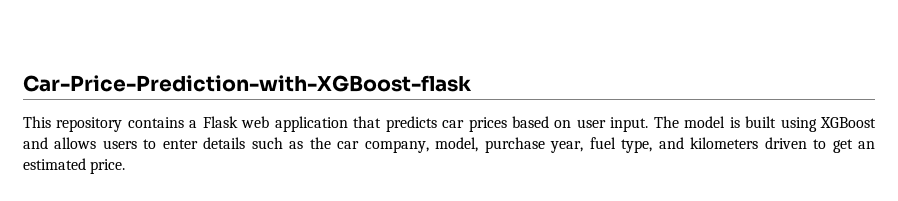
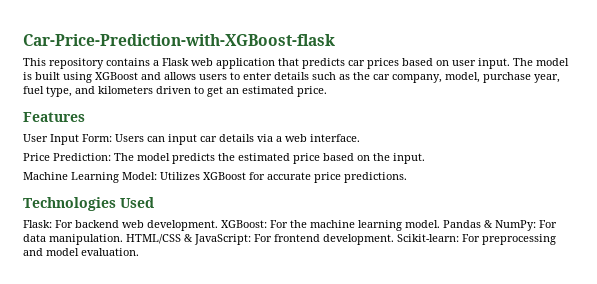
(126, 166) none -> [23,112,85,122] [23,134,360,145] [23,153,425,164] [23,172,407,183] [23,197,154,211] [23,220,557,231] [23,234,556,245] [23,248,139,256] // Features // User Input Form: Users can input car details via a web interface. // Price Prediction: The model predicts the estimated price based on the input. // Machine Learning Model: Utilizes XGBoost for accurate price predictions. // Technologies Used // Flask: For backend web development. XGBoost: For the machine learning model. Pandas & NumPy: For data manipulation. HTML/CSS & JavaScript: For frontend development. Scikit-learn: For preprocessing and model evaluation.

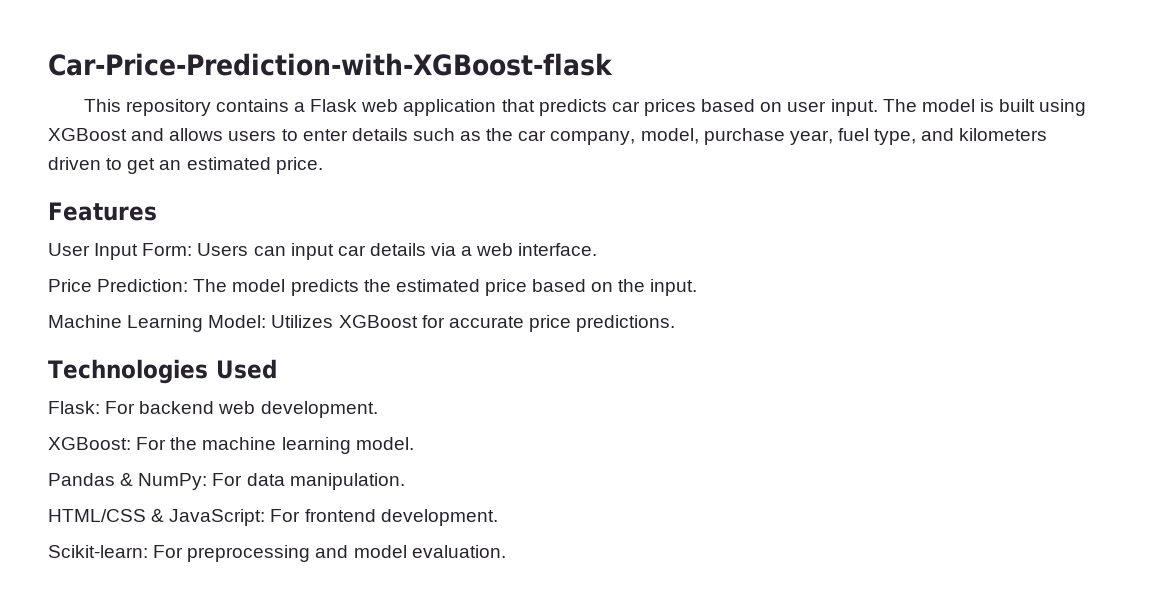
(218, 225) none -> (378, 409) //
(440, 224) none -> (414, 443) //
(123, 239) none -> (405, 481) //
(394, 239) none -> (498, 517) //

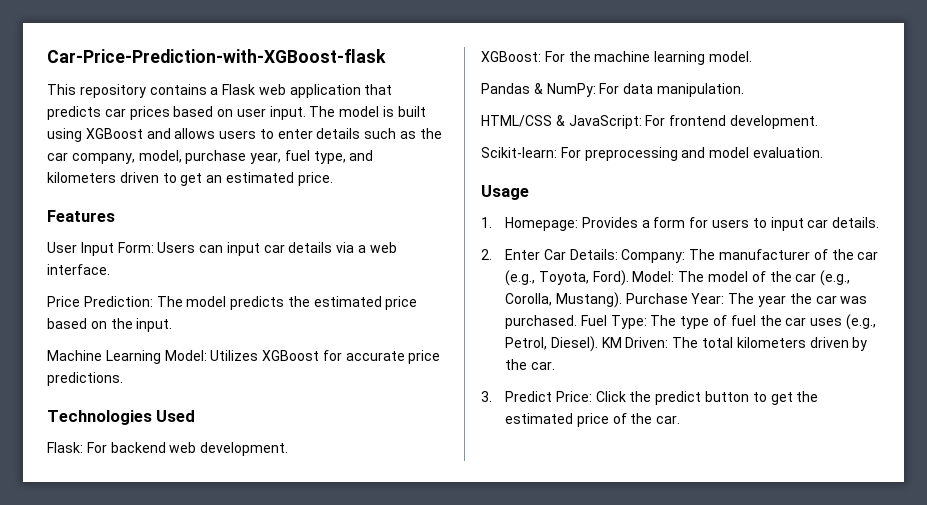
(506, 551) none -> [481,185,529,200] [481,217,880,231] [481,249,879,263] [505,270,851,286] [505,292,868,308] [505,314,876,330] [505,336,868,352] [505,359,555,370] [481,391,819,405] [505,413,681,427] // Usage // 1. Homepage: Provides a form for users to input car details. // 2. Enter Car Details: Company: The manufacturer of the car (e.g., Toyota, Ford). Model: The model of the car (e.g., Corolla, Mustang). Purchase Year: The year the car was purchased. Fuel Type: The type of fuel the car uses (e.g., Petrol, Diesel). KM Driven: The total kilometers driven by the car. // 3. Predict Price: Click the predict button to get the estimated price of the car.

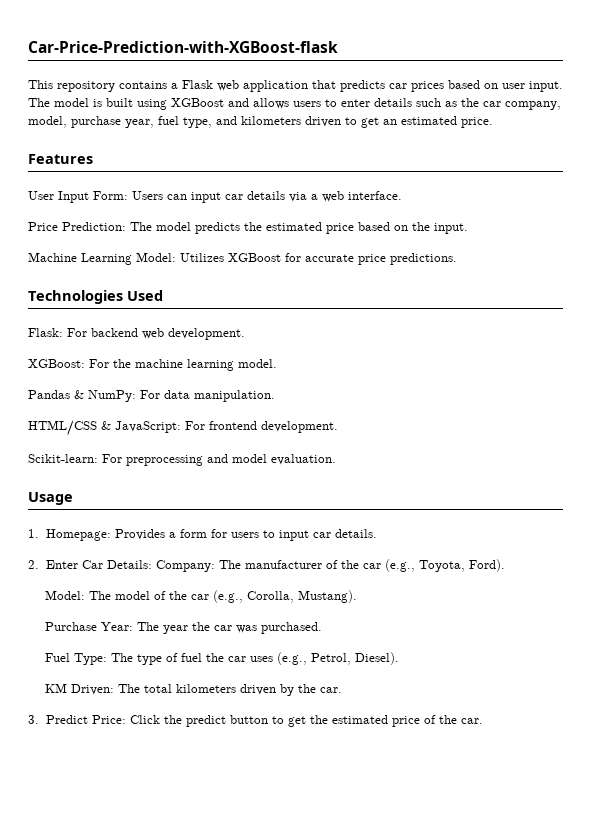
(629, 278) none -> (505, 565) //
(622, 300) none -> (357, 596) //
(578, 322) none -> (322, 628) //
(598, 344) none -> (399, 658) //

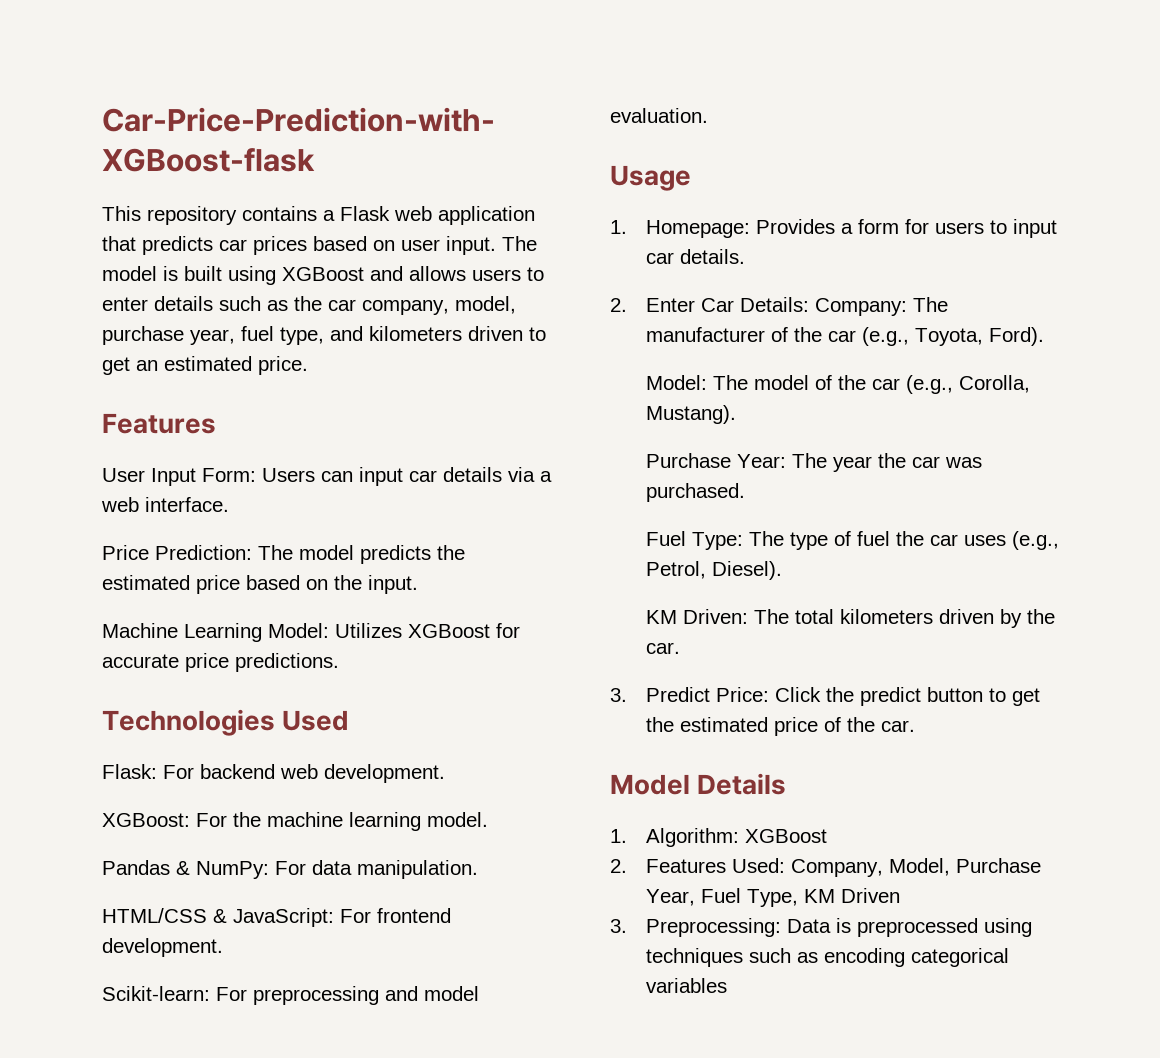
(483, 721) none -> [610,773,787,795] [610,828,828,847] [610,858,1042,877] [646,888,901,907] [610,918,1033,937] [646,948,1010,967] [646,978,728,993] // Model Details // 1. Algorithm: XGBoost // 2. Features Used: Company, Model, Purchase Year, Fuel Type, KM Driven // 3. Preprocessing: Data is preprocessed using techniques such as encoding categorical variables

